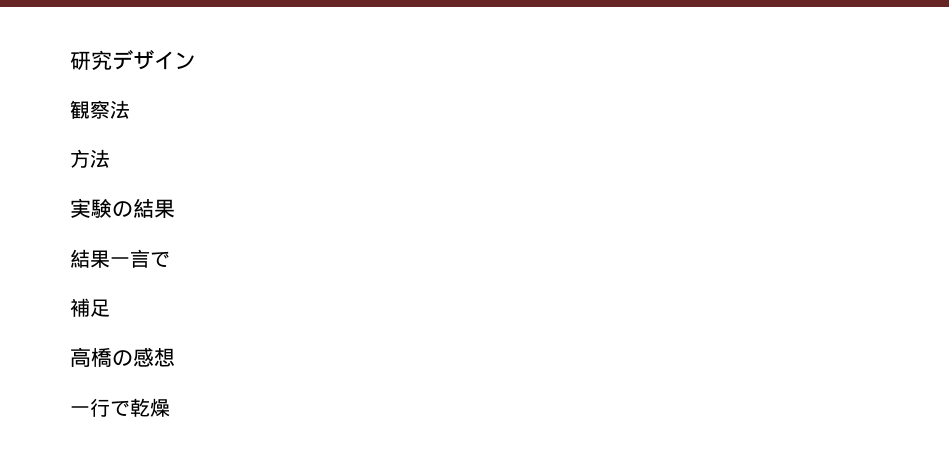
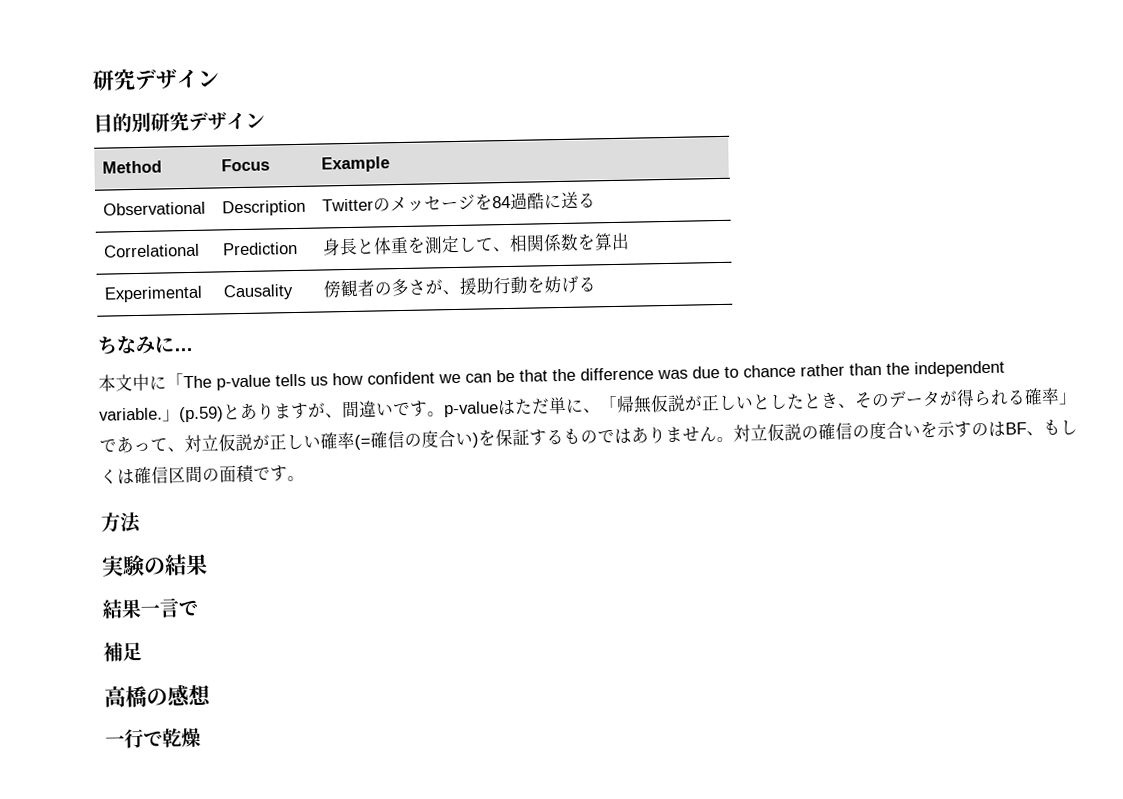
[70,49,196,70] [70,100,130,119] 研究デザイン // 観察法 -> [92,68,220,91] [93,111,265,134] [102,160,163,174] [221,158,271,172] [321,156,391,173] [103,201,207,216] [222,199,307,217] [322,191,597,212] [104,243,201,258] [222,241,299,256] [322,232,631,256] [104,285,204,303] [223,284,295,301] [323,275,597,298] [97,335,194,355] [98,360,1005,392] [99,387,1077,423] [99,419,1078,454] [100,464,305,485] 研究デザイン // 目的別研究デザイン // Method | Focus | Example // Observational | Description | Twitterのメッセージを84過酷に送る // Correlational | Prediction | 身長と体重を測定して、相関係数を算出 // Experimental | Causality | 傍観者の多さが、援助行動を妨げる // ちなみに… // 本文中に「The p-value tells us how confident we can be that the difference was due to chance rather than the independent variable.」(p.59)とありますが、間違いです。p-valueはただ単に、「帰無仮説が正しいとしたとき、そのデータが得られる確率」であって、対立仮説が正しい確率(=確信の度合い)を保証するものではありません。対立仮説の確信の度合いを示すのはBF、もしくは確信区間の面積です。

